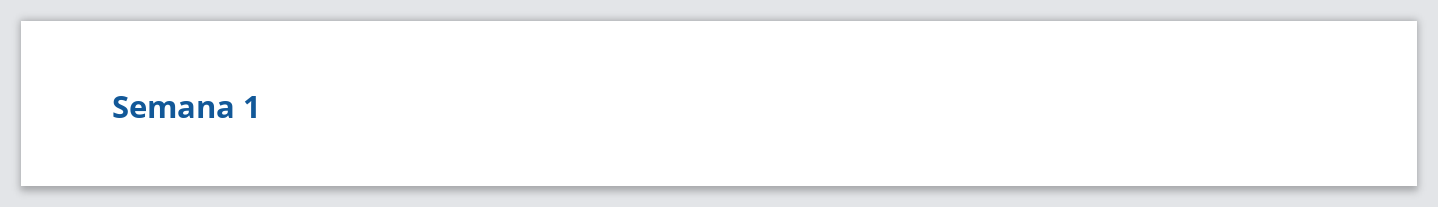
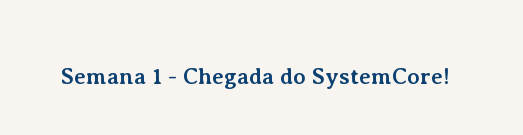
(262, 107) none -> [168,68,451,89] - Chegada do SystemCore!

